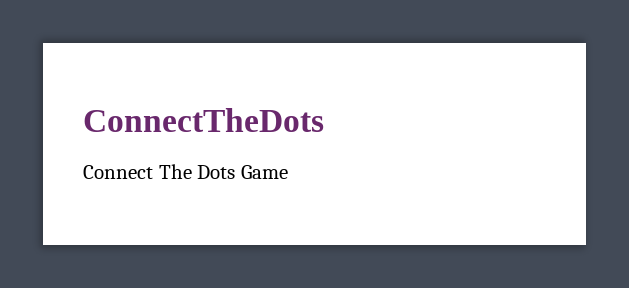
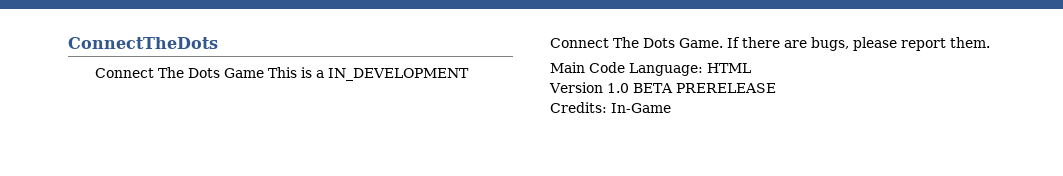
(288, 172) none -> [267,67,469,81] [550,37,990,51] [550,62,751,76] [549,82,776,93] [550,102,671,113] This is a IN_DEVELOPMENT Connect The Dots Game. If there are bugs, please report them. // Main Code Language: HTML // Version 1.0 BETA PRERELEASE // Credits: In-Game

